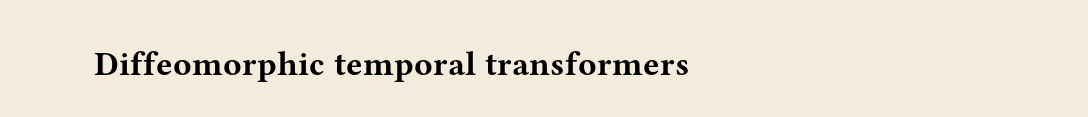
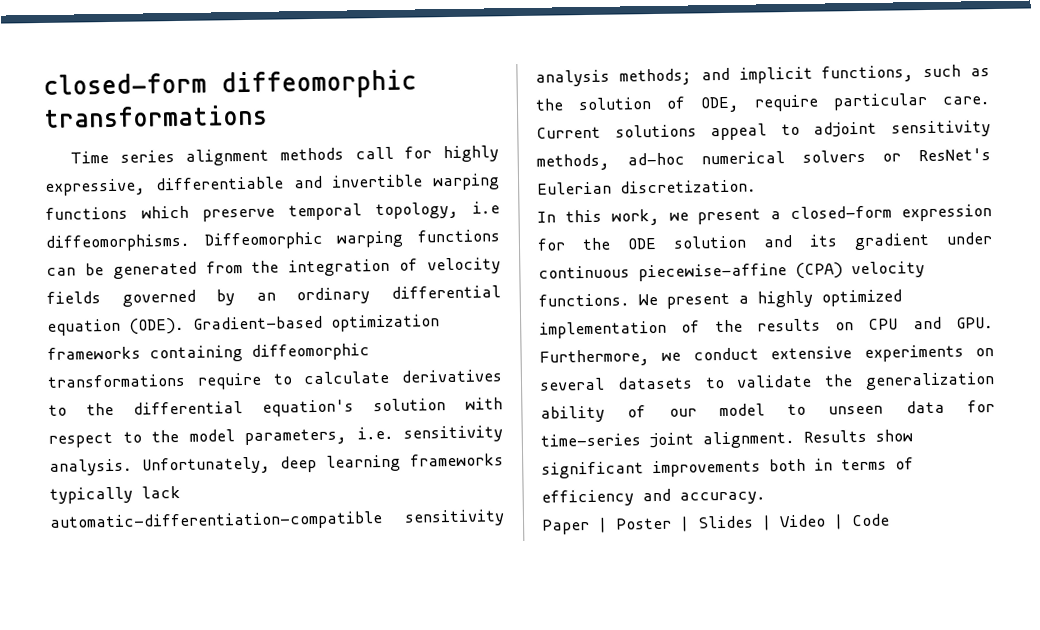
[94,51,691,82] Diffeomorphic temporal transformers -> [43,69,417,100] [43,104,268,128] [69,145,499,166] [44,173,500,196] [45,201,500,222] [45,229,500,252] [46,257,501,279] [46,285,501,307] [47,314,440,336] [47,343,370,363] [47,369,502,390] [48,397,503,417] [48,425,503,448] [49,453,504,476] [49,485,181,504] [49,509,505,532] [535,64,990,87] [535,93,990,113] [536,120,991,141] [536,148,991,171] [537,179,757,195] [537,204,992,226] [537,232,993,251] [538,261,925,282] [538,289,902,309] [539,316,994,339] [539,344,994,367] [539,372,995,391] [540,400,995,423] [540,429,913,449] [541,457,914,479] [541,488,766,507] [542,513,890,535] closed-form diffeomorphic transformations // Time series alignment methods call for highly expressive, differentiable and invertible warping functions which preserve temporal topology, i.e diffeomorphisms. Diffeomorphic warping functions can be generated from the integration of velocity fields governed by an ordinary differential equation (ODE). Gradient-based optimization frameworks containing diffeomorphic transformations require to calculate derivatives to the differential equation's solution with respect to the model parameters, i.e. sensitivity analysis. Unfortunately, deep learning frameworks typically lack automatic-differentiation-compatible sensitivity analysis methods; and implicit functions, such as the solution of ODE, require particular care. Current solutions appeal to adjoint sensitivity methods, ad-hoc numerical solvers or ResNet's Eulerian discretization. // In this work, we present a closed-form expression for the ODE solution and its gradient under continuous piecewise-affine (CPA) velocity functions. We present a highly optimized implementation of the results on CPU and GPU. Furthermore, we conduct extensive experiments on several datasets to validate the generalization ability of our model to unseen data for time-series joint alignment. Results show significant improvements both in terms of efficiency and accuracy. // Paper | Poster | Slides | Video | Code

